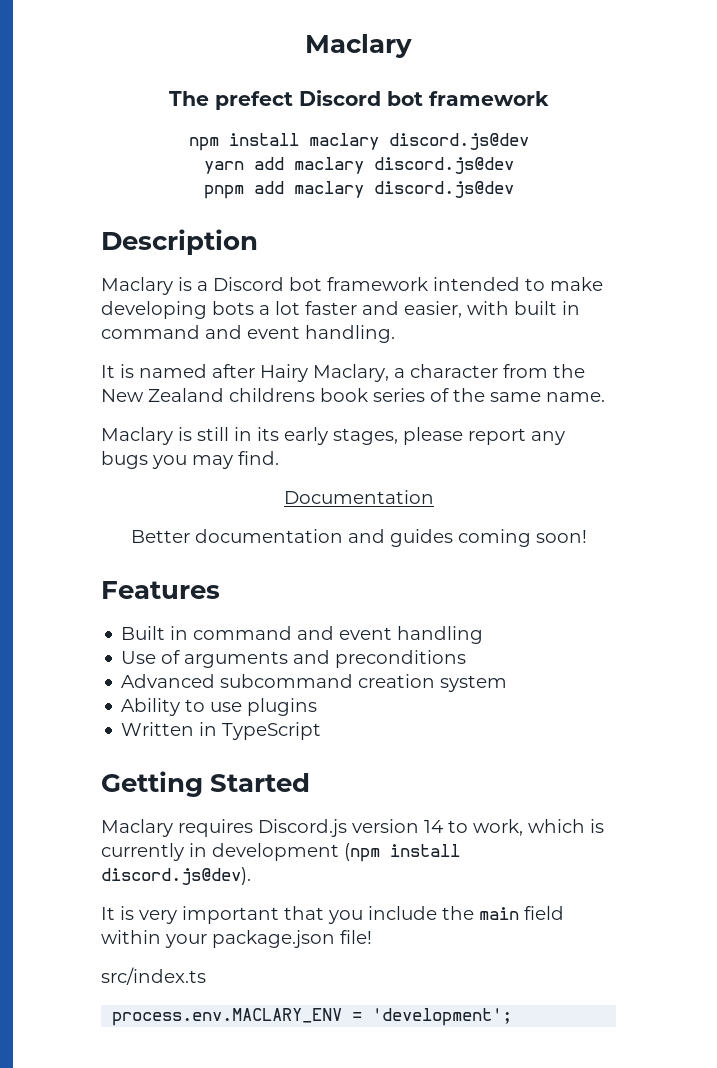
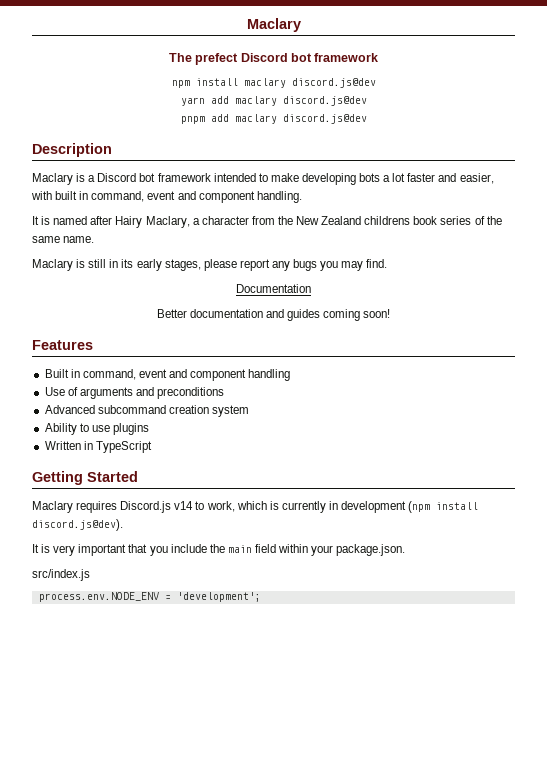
[101,325,300,339] command and event -> [91,191,255,203] command, event and component
[193,626,393,640] command and event -> [82,369,247,381] command, event and component
[352,819,443,833] version 14 -> [174,501,194,510] v14
[212,930,372,948] [101,967,206,985] [112,1008,343,1026] package.json file! // src/index.ts // process.env.MACLARY_ENV -> [336,544,406,556] [32,569,90,581] [38,592,159,602] package.json. // src/index.js // process.env.NODE_ENV

